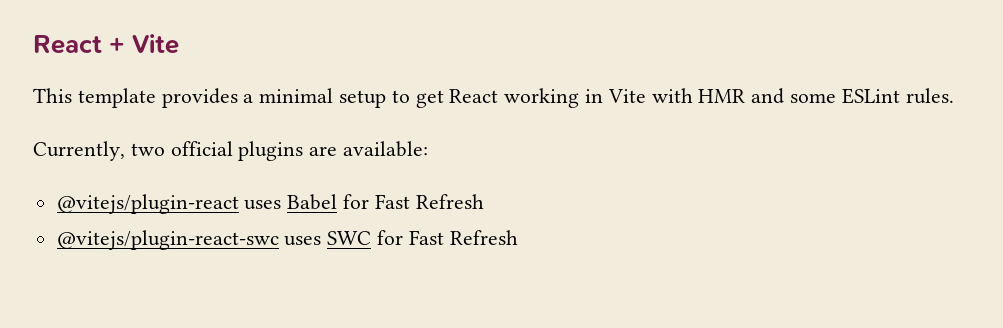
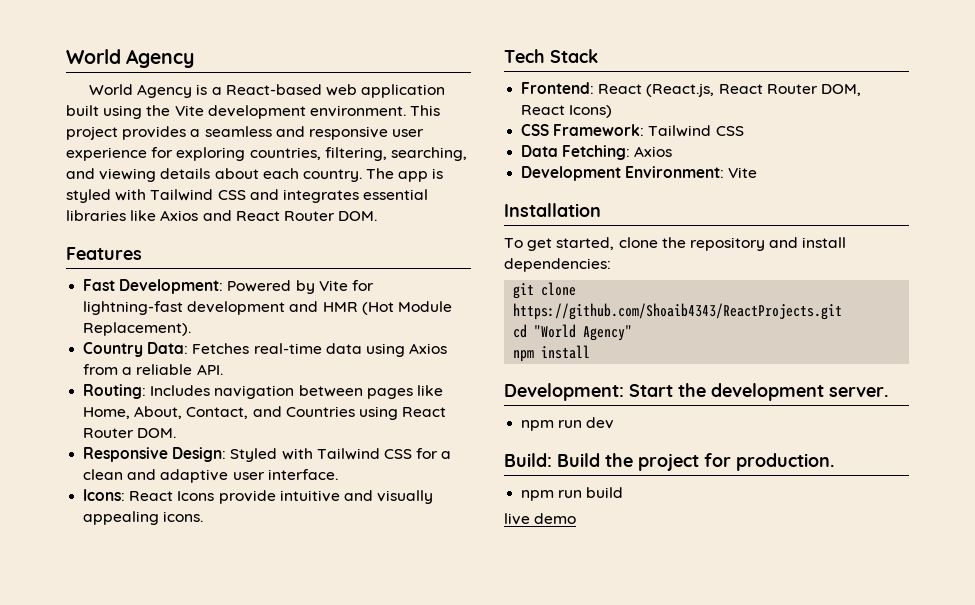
[33,34,180,54] [33,88,954,108] [33,141,429,161] [56,194,484,214] [56,230,518,250] React + Vite // This template provides a minimal setup to get React working in Vite with HMR and some ESLint rules. // Currently, two official plugins are available: // @vitejs/plugin-react uses Babel for Fast Refresh // @vitejs/plugin-react-swc uses SWC for Fast Refresh -> [66,49,195,68] [89,84,446,98] [66,105,441,119] [66,126,425,140] [66,147,467,161] [66,168,444,182] [66,189,429,203] [66,210,378,221] [66,247,142,260] [83,279,374,294] [83,301,452,315] [83,322,192,336] [83,342,448,357] [83,364,223,375] [83,384,443,399] [83,406,447,420] [83,428,177,438] [83,447,452,462] [83,469,338,483] [83,489,434,504] [83,511,204,525] [504,49,598,63] [521,82,861,97] [521,105,613,118] [521,124,744,137] [521,145,673,160] [521,166,758,181] [504,203,601,217] [504,237,847,251] [504,258,611,272] [513,282,577,299] [513,303,843,320] [513,324,633,341] [513,345,591,362] [504,383,888,401] [521,417,615,431] [504,453,834,471] [521,487,624,501] [504,513,577,525] World Agency // World Agency is a React-based web application built using the Vite development environment. This project provides a seamless and responsive user experience for exploring countries, filtering, searching, and viewing details about each country. The app is styled with Tailwind CSS and integrates essential libraries like Axios and React Router DOM. // Features // Fast Development: Powered by Vite for lightning-fast development and HMR (Hot Module Replacement). // Country Data: Fetches real-time data using Axios from a reliable API. // Routing: Includes navigation between pages like Home, About, Contact, and Countries using React Router DOM. // Responsive Design: Styled with Tailwind CSS for a clean and adaptive user interface. // Icons: React Icons provide intuitive and visually appealing icons. // Tech Stack // Frontend: React (React.js, React Router DOM, React Icons) // CSS Framework: Tailwind CSS // Data Fetching: Axios // Development Environment: Vite // Installation // To get started, clone the repository and install dependencies: // git clone https://github.com/Shoaib4343/ReactProjects.git // cd "World Agency" // npm install // Development: Start the development server. // npm run dev // Build: Build the project for production. // npm run build // live demo

